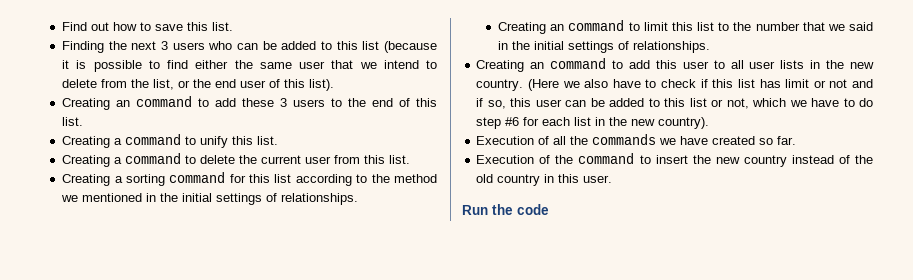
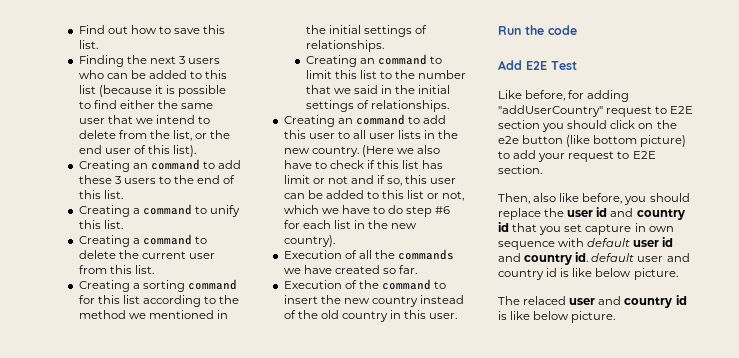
(549, 209) none -> [498,60,577,70] [498,90,630,102] [498,105,694,117] [498,120,677,132] [498,135,687,147] [498,150,656,162] [498,165,542,174] [498,193,690,205] [498,207,685,220] [498,222,674,235] [498,237,674,250] [498,252,690,265] [498,268,678,280] [498,295,687,308] [498,311,616,323] // Add E2E Test // Like before, for adding "addUserCountry" request to E2E section you should click on the e2e button (like bottom picture) to add your request to E2E section. // Then, also like before, you should replace the user id and country id that you set capture in own sequence with default user id and country id. default user and country id is like below picture. // The relaced user and country id is like below picture.

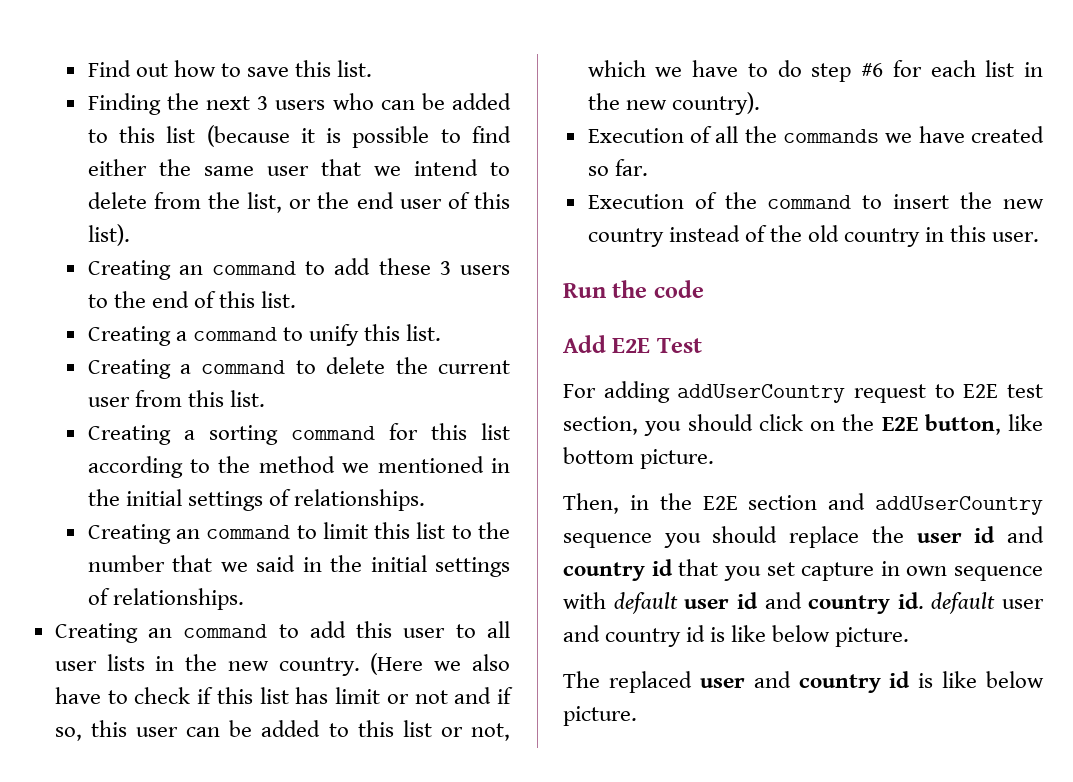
[498,90,630,102] [498,105,694,117] [498,120,540,129] Like before, for adding "addUserCountry" request to E2E section -> [563,381,1043,403] [563,416,638,435] For adding addUserCountry request to E2E test section,
[498,135,687,147] [498,150,656,162] [498,165,542,174] [498,193,623,204] e2e button (like bottom picture) to add your request to E2E section. // Then, also like before, -> [881,414,1043,435] [563,447,715,469] [563,493,1043,515] [563,533,652,548] E2E button, like bottom picture. // Then, in the E2E section and addUserCountry sequence
[523,296,567,305] relaced -> [608,671,692,693] replaced

